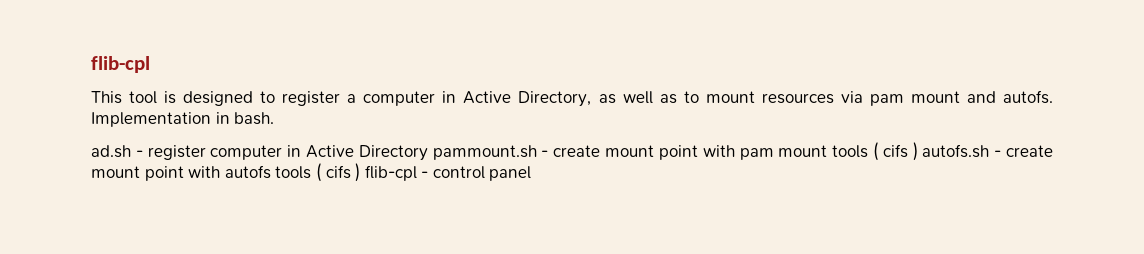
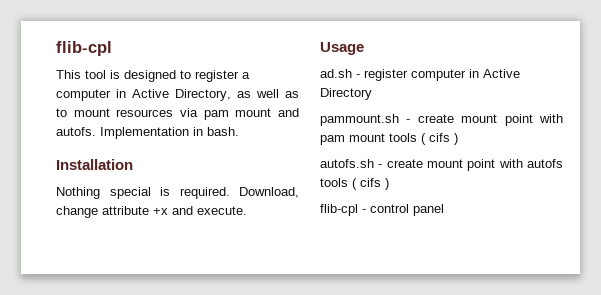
(275, 118) none -> [56,159,133,170] [56,187,299,199] [56,206,247,218] [320,42,364,55] // Installation // Nothing special is required. Download, change attribute +x and execute. // Usage
(428, 153) none -> (372, 94) //
(918, 151) none -> (458, 139) //
(361, 172) none -> (389, 184) //

